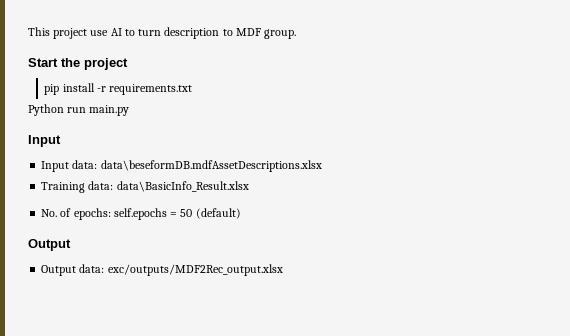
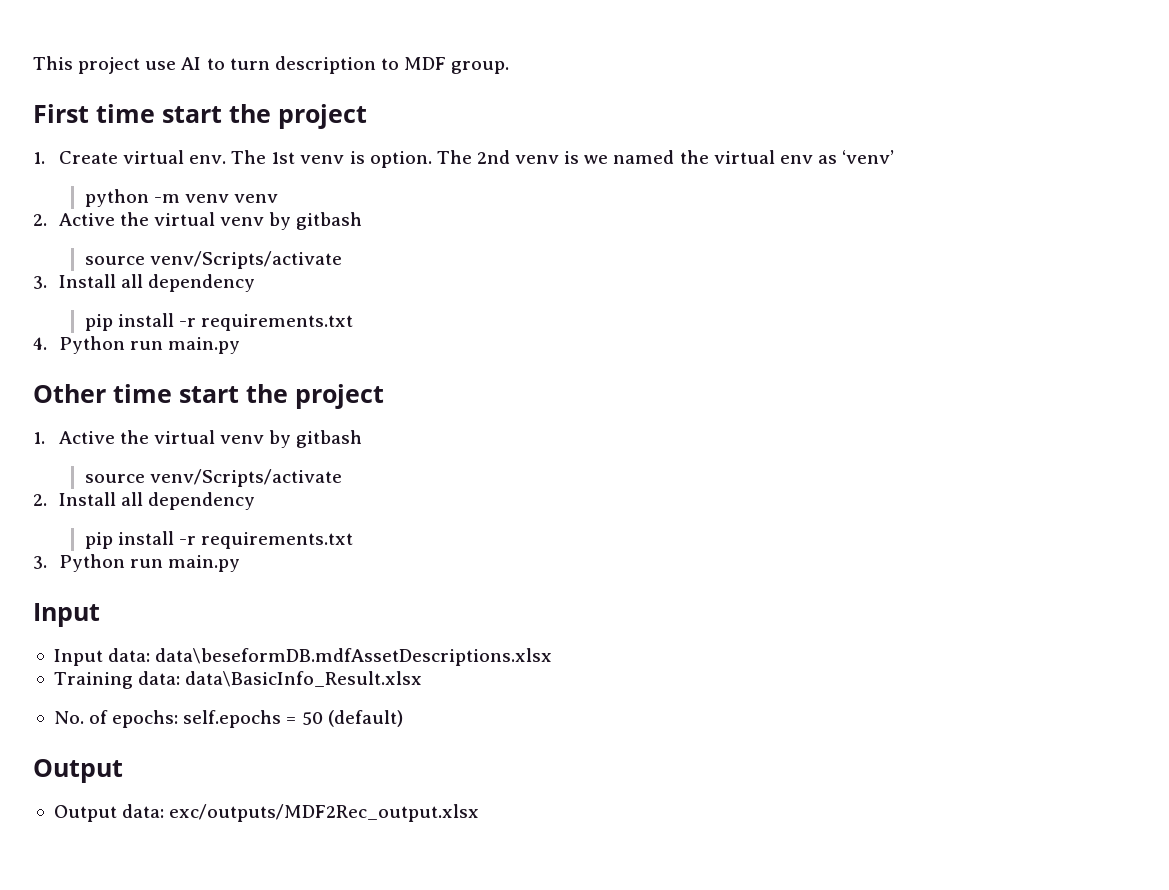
[28,58,128,70] [44,83,193,95] Start the project // pip install -r requirements.txt // -> [33,104,367,129] [33,150,895,168] [84,189,278,207] [33,212,363,230] [84,251,342,269] [33,274,256,292] [84,313,353,331] [33,336,241,354] [33,384,384,409] [33,430,363,448] [84,469,342,487] [33,492,256,510] [84,531,353,549] [33,556,47,569] First time start the project // 1. Create virtual env. The 1st venv is option. The 2nd venv is we named the virtual env as ‘venv’ // python -m venv venv // 2. Active the virtual venv by gitbash // source venv/Scripts/activate // 3. Install all dependency // pip install -r requirements.txt // 4. Python run main.py // Other time start the project // 1. Active the virtual venv by gitbash // source venv/Scripts/activate // 2. Install all dependency // pip install -r requirements.txt // 3.

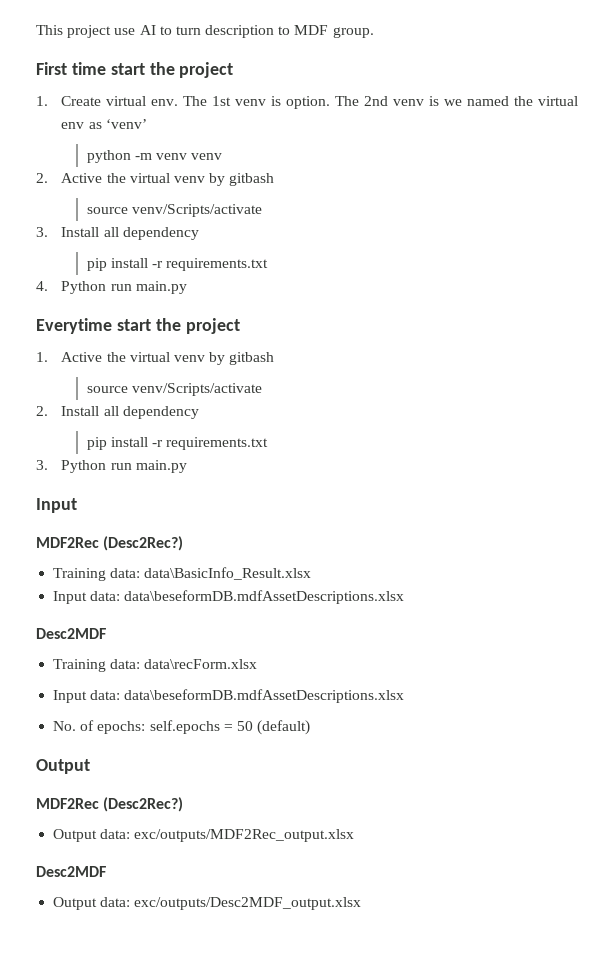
[33,384,172,403] Other time -> [36,318,112,334] Everytime
[53,648,553,666] [53,671,423,689] // Input data: data\beseformDB.mdfAssetDescriptions.xlsx // Training data: data\BasicInfo_Result.xlsx -> [36,536,184,551] [53,567,312,581] [53,590,405,604] [36,628,106,639] [53,659,258,672] [53,689,405,703] // MDF2Rec (Desc2Rec?) // Training data: data\BasicInfo_Result.xlsx // Input data: data\beseformDB.mdfAssetDescriptions.xlsx // Desc2MDF // Training data: data\recForm.xlsx // Input data: data\beseformDB.mdfAssetDescriptions.xlsx
(123, 771) none -> [36,797,184,812] // MDF2Rec (Desc2Rec?)
(480, 813) none -> [36,866,106,877] [53,897,362,910] // Desc2MDF // Output data: exc/outputs/Desc2MDF_output.xlsx

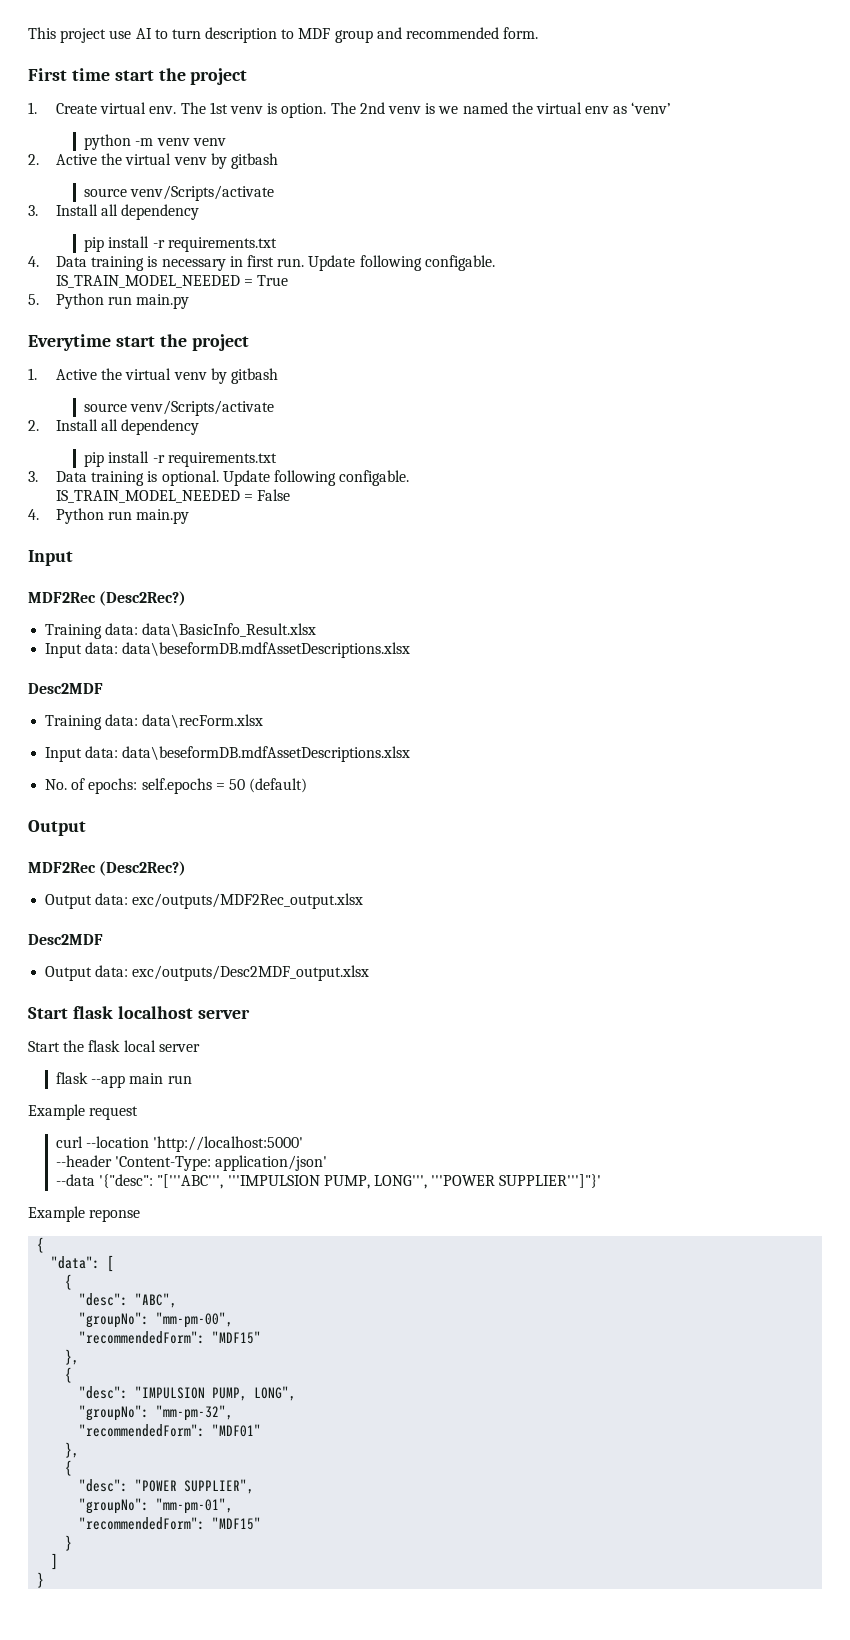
[332,27,374,38] group. -> [334,27,539,43] group and recommended form.
(48, 286) none -> [56,255,495,271] [56,275,289,288] [28,294,39,305] Data training is necessary in first run. Update following configable. // IS_TRAIN_MODEL_NEEDED = True // 5.
(48, 465) none -> [56,470,410,486] [56,489,291,503] [28,509,39,520] Data training is optional. Update following configable. // IS_TRAIN_MODEL_NEEDED = False // 4.
(362, 903) none -> [28,1006,250,1019] [28,1040,200,1052] [56,1072,192,1088] [28,1104,139,1120] [56,1136,304,1152] [56,1155,328,1171] [56,1174,602,1189] [28,1206,141,1222] [37,1237,45,1253] [51,1255,115,1272] [65,1274,73,1290] [79,1293,178,1308] [79,1312,234,1328] [79,1331,262,1344] [65,1349,80,1365] [65,1367,73,1383] [79,1386,297,1401] [79,1405,234,1421] [79,1424,262,1437] [65,1442,80,1458] [65,1460,73,1476] [79,1479,255,1494] [79,1498,234,1514] [79,1517,262,1530] [65,1535,73,1551] [51,1553,59,1570] [37,1572,45,1588] // Start flask localhost server // Start the flask local server // flask --app main run // Example request // curl --location 'http://localhost:5000' // --header 'Content-Type: application/json' // --data '{"desc": "['''ABC''', '''IMPULSION PUMP, LONG''', '''POWER SUPPLIER''']"}' // Example reponse // { // "data": [ // { // "desc": "ABC", // "groupNo": "mm-pm-00", // "recommendedForm": "MDF15" // }, // { // "desc": "IMPULSION PUMP, LONG", // "groupNo": "mm-pm-32", // "recommendedForm": "MDF01" // }, // { // "desc": "POWER SUPPLIER", // "groupNo": "mm-pm-01", // "recommendedForm": "MDF15" // } // ] // }

